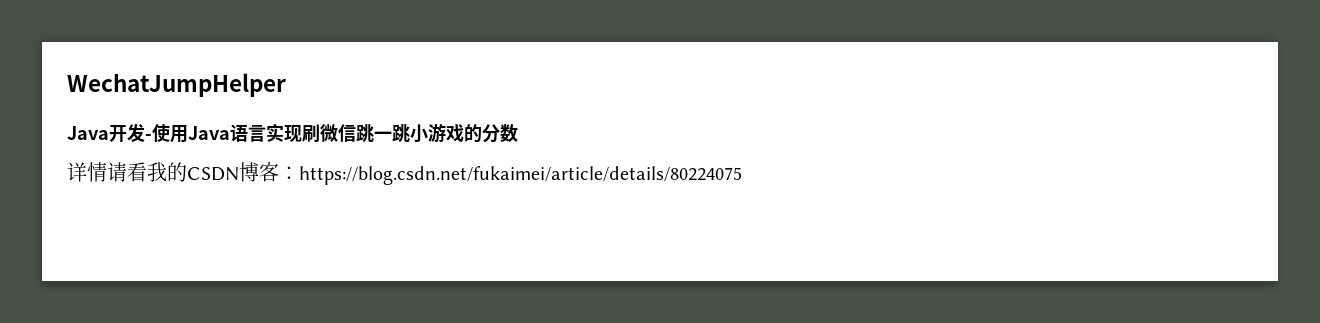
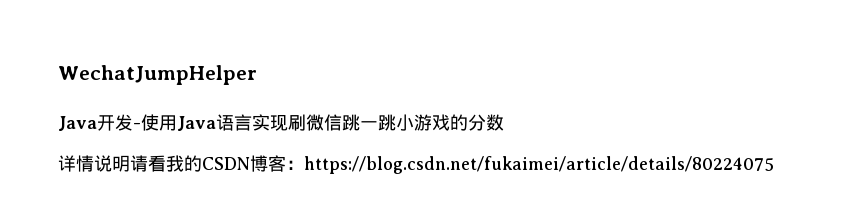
(107, 172) none -> [94,155,130,172] 说明

